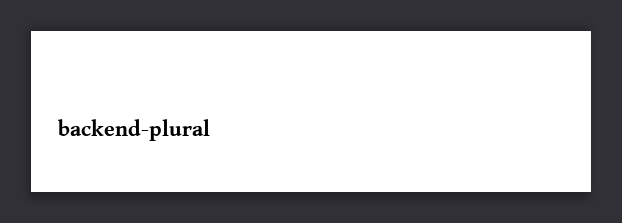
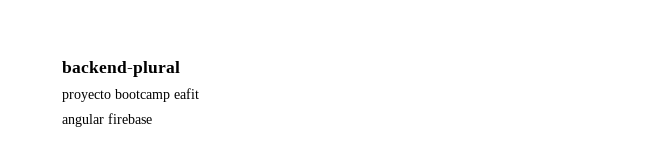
(210, 130) none -> [62,88,199,102] [62,113,152,127] // proyecto bootcamp eafit // angular firebase

